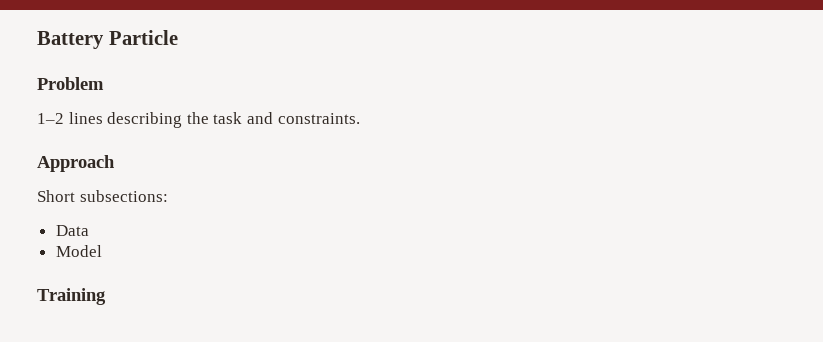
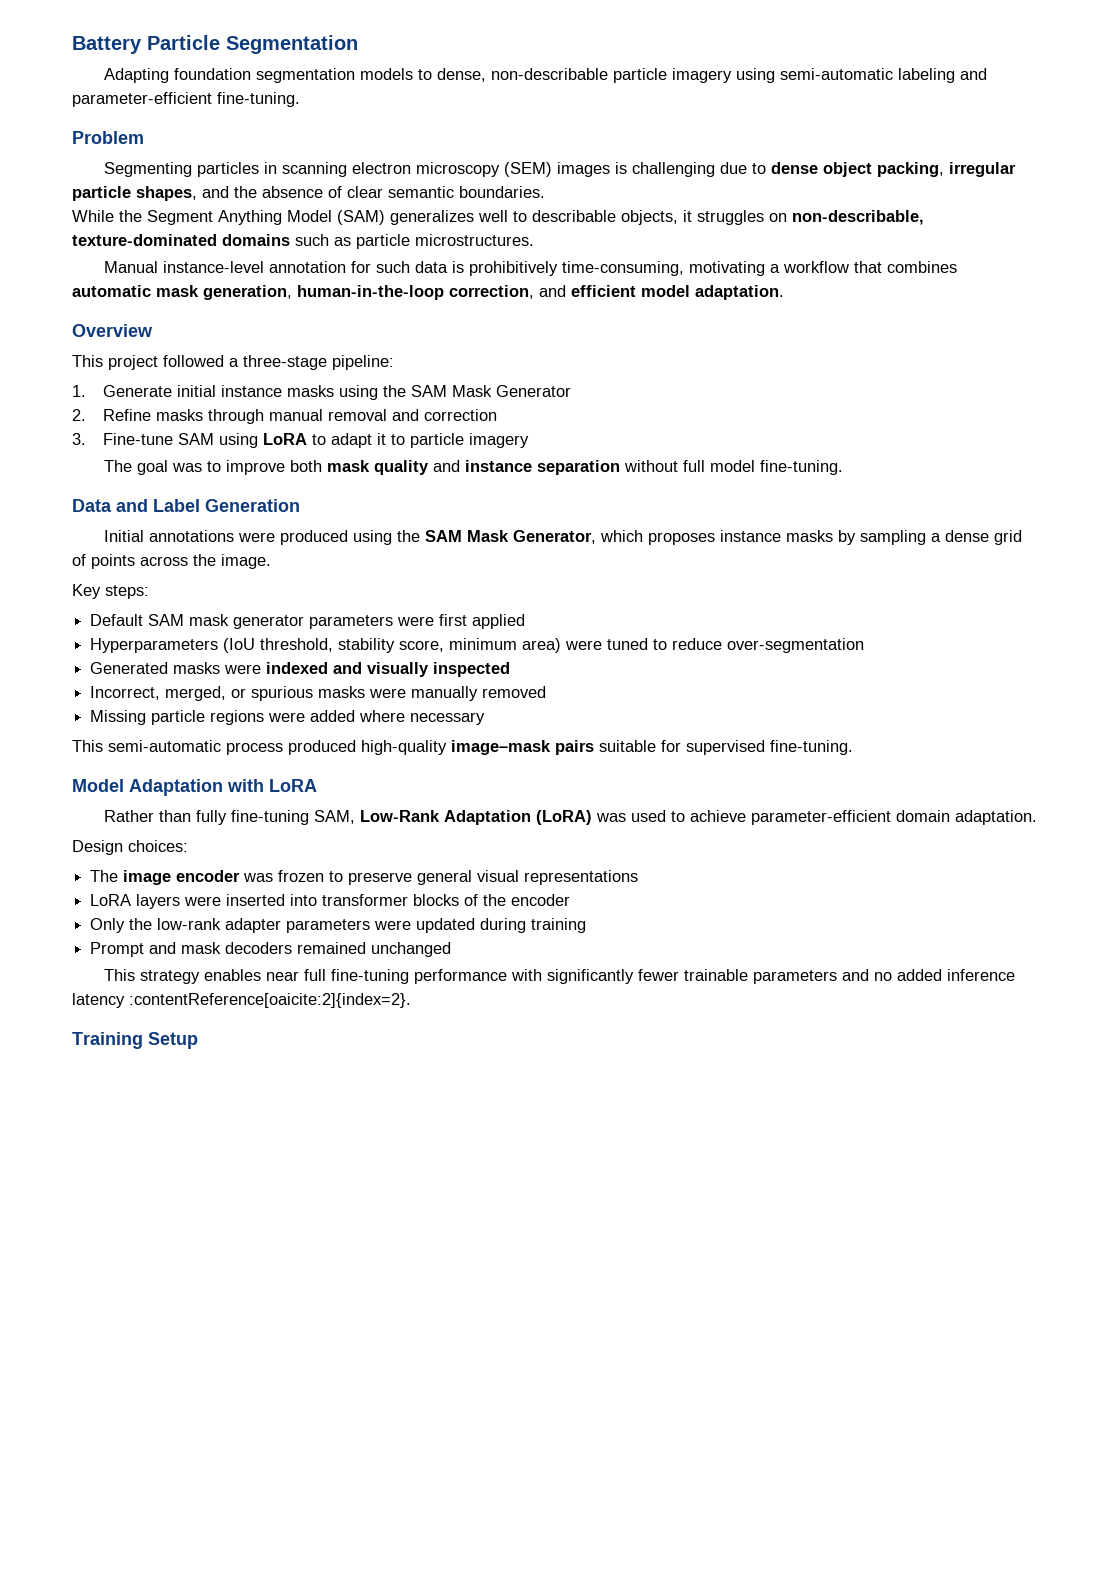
[37,77,104,90] [37,112,360,128] [37,155,115,172] [37,190,168,202] [55,225,89,236] [55,245,102,257] // Problem // 1–2 lines describing the task and constraints. // Approach // Short subsections: // Data // Model -> [226,35,358,54] [104,68,988,83] [72,92,300,107] [72,131,144,144] [104,162,1017,177] [72,186,545,201] [72,210,924,225] [72,234,534,249] [104,261,958,276] [72,285,784,300] [72,324,153,337] [72,355,394,370] [72,385,572,400] [72,409,498,424] [72,433,530,448] [104,460,844,475] [72,499,300,512] [104,530,1023,545] [72,554,271,569] [72,584,149,599] [90,614,526,629] [90,638,865,653] [90,662,511,677] [90,686,547,701] [90,710,486,725] [72,740,853,755] [72,779,317,796] [104,810,1038,825] [72,840,188,855] [90,870,639,885] [90,894,571,909] [90,918,587,933] [90,942,452,957] [104,969,1016,984] [72,993,411,1008] Segmentation // Adapting foundation segmentation models to dense, non-describable particle imagery using semi-automatic labeling and parameter-efficient fine-tuning. // Problem // Segmenting particles in scanning electron microscopy (SEM) images is challenging due to dense object packing, irregular particle shapes, and the absence of clear semantic boundaries. // While the Segment Anything Model (SAM) generalizes well to describable objects, it struggles on non-describable, texture-dominated domains such as particle microstructures. // Manual instance-level annotation for such data is prohibitively time-consuming, motivating a workflow that combines automatic mask generation, human-in-the-loop correction, and efficient model adaptation. // Overview // This project followed a three-stage pipeline: // 1. Generate initial instance masks using the SAM Mask Generator // 2. Refine masks through manual removal and correction // 3. Fine-tune SAM using LoRA to adapt it to particle imagery // The goal was to improve both mask quality and instance separation without full model fine-tuning. // Data and Label Generation // Initial annotations were produced using the SAM Mask Generator, which proposes instance masks by sampling a dense grid of points across the image. // Key steps: // Default SAM mask generator parameters were first applied // Hyperparameters (IoU threshold, stability score, minimum area) were tuned to reduce over-segmentation // Generated masks were indexed and visually inspected // Incorrect, merged, or spurious masks were manually removed // Missing particle regions were added where necessary // This semi-automatic process produced high-quality image–mask pairs suitable for supervised fine-tuning. // Model Adaptation with LoRA // Rather than fully fine-tuning SAM, Low-Rank Adaptation (LoRA) was used to achieve parameter-efficient domain adaptation. // Design choices: // The image encoder was frozen to preserve general visual representations // LoRA layers were inserted into transformer blocks of the encoder // Only the low-rank adapter parameters were updated during training // Prompt and mask decoders remained unchanged // This strategy enables near full fine-tuning performance with significantly fewer trainable parameters and no added inference latency :contentReference[oaicite:2]{index=2}.
(106, 296) none -> [148,1032,198,1049] Setup

